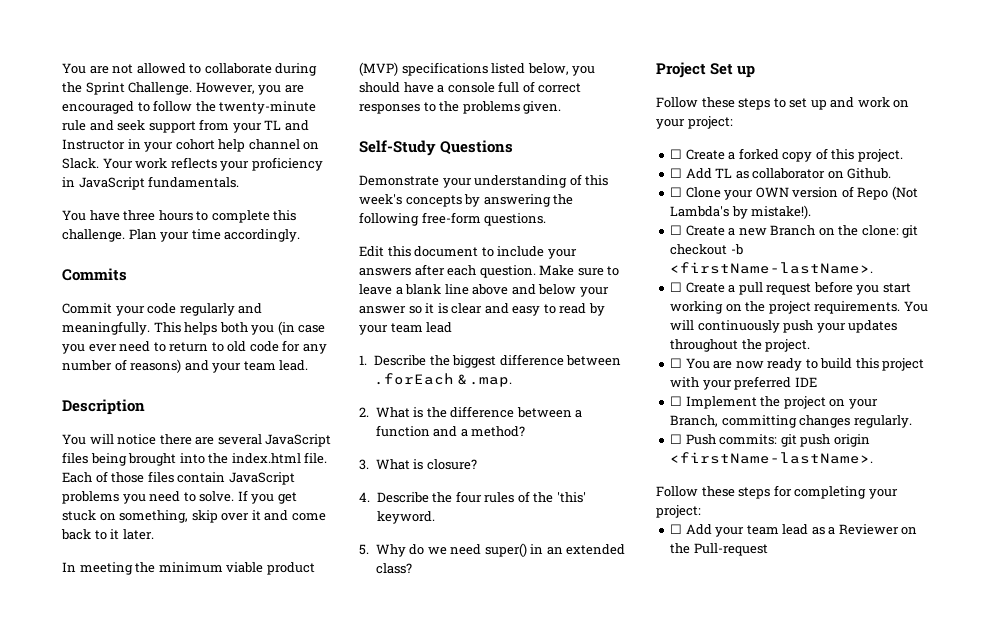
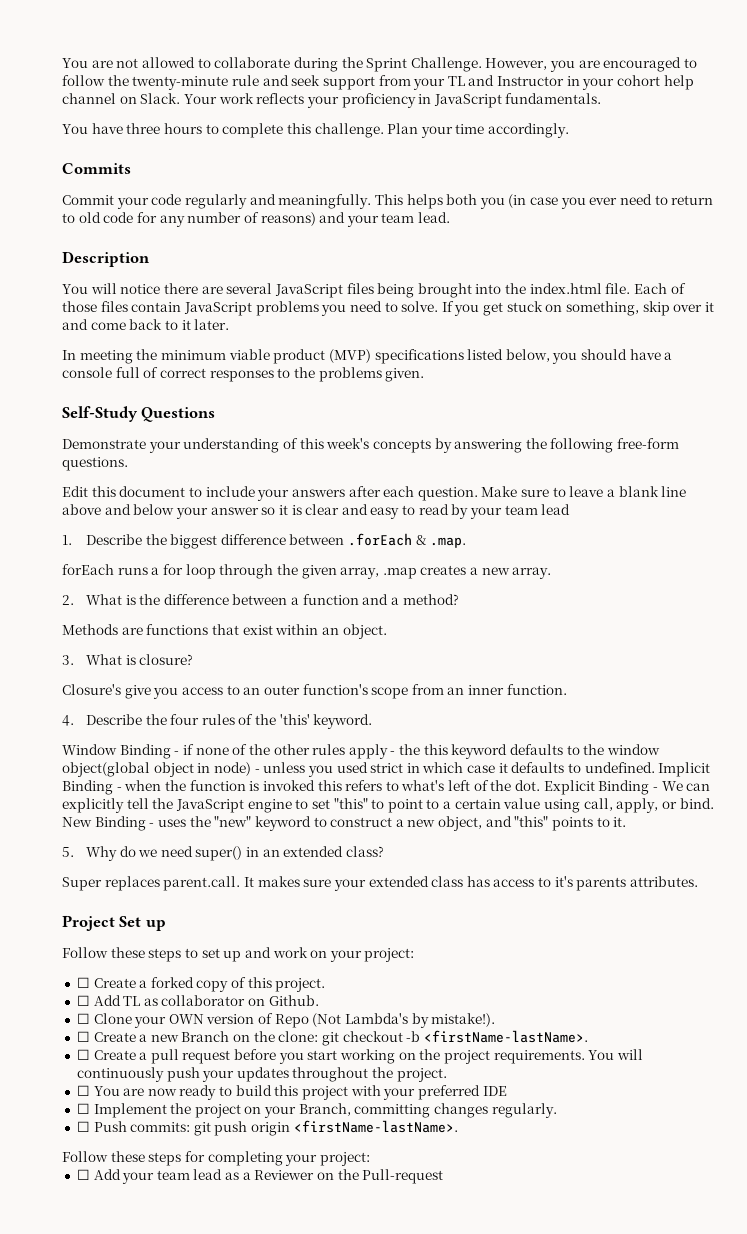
(513, 382) none -> [62,564,552,579] // forEach runs a for loop through the given array, .map creates a new array.
[359,459,477,470] 3. What is closure? -> [62,624,387,639] [62,654,194,665] [62,684,567,699] Methods are functions that exist within an object. // 3. What is closure? // Closure's give you access to an outer function's scope from an inner function.
(435, 517) none -> [62,744,660,759] [62,762,711,777] [62,780,711,795] [62,798,714,813] [62,816,627,831] // Window Binding - if none of the other rules apply - the this keyword defaults to the window object(global object in node) - unless you used strict in which case it defaults to undefined. Implicit Binding - when the function is invoked this refers to what's left of the dot. Explicit Binding - We can explicitly tell the JavaScript engine to set "this" to point to a certain value using call, apply, or bind. New Binding - uses the "new" keyword to construct a new object, and "this" points to it.
(412, 568) none -> [62,876,699,891] // Super replaces parent.call. It makes sure your extended class has access to it's parents attributes.

